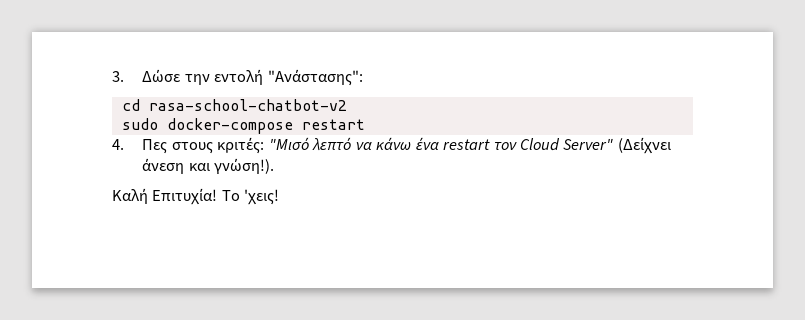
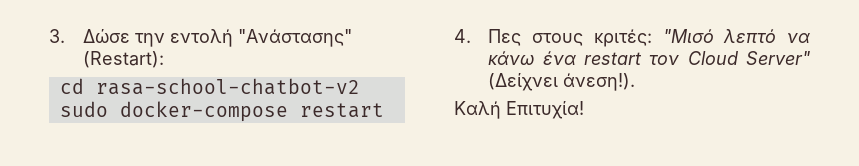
[267,69,363,86] "Ανάστασης": -> [238,29,353,47] [83,51,165,68] "Ανάστασης" (Restart):
[142,158,275,175] άνεση και γνώση!). -> [563,73,636,91] άνεση!).
[221,189,280,205] Το 'χεις! -> (584, 110) none

